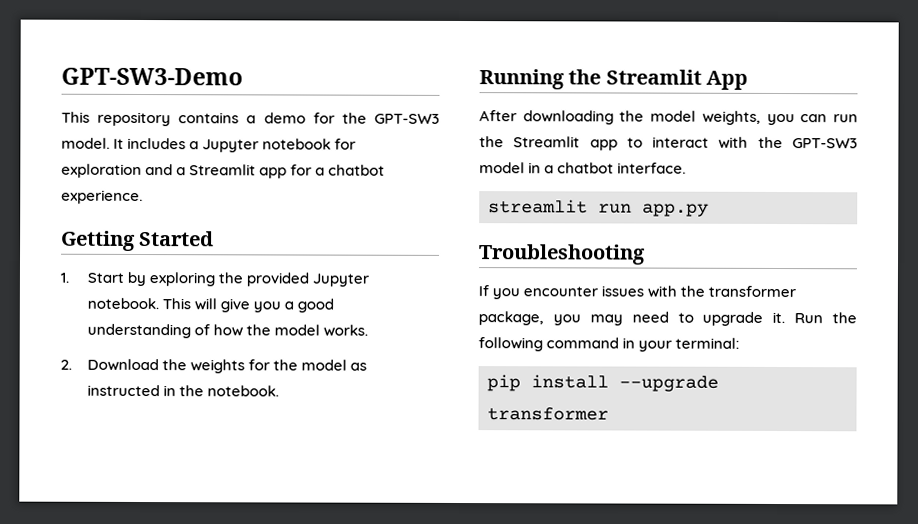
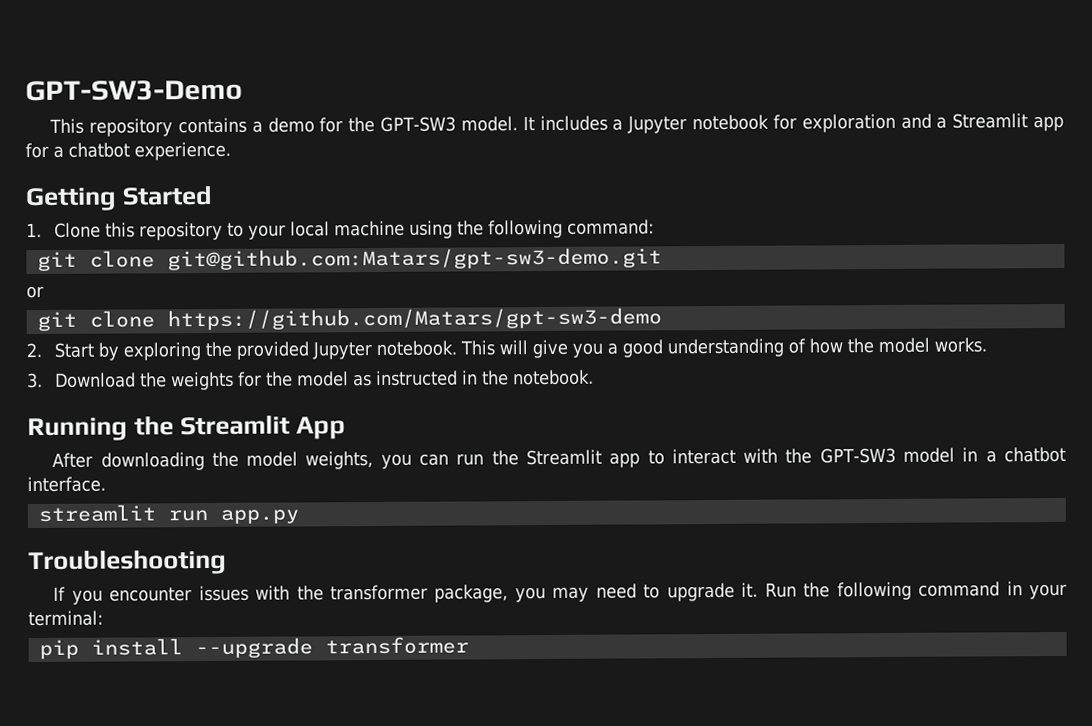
(69, 277) none -> [54,219,655,241] [36,247,662,272] [26,285,44,299] [36,307,662,332] [26,342,42,358] Clone this repository to your local machine using the following command: // git clone git@github.com:Matars/gpt-sw3-demo.git // or // git clone https://github.com/Matars/gpt-sw3-demo // 2.
[60,359,72,370] 2. -> [27,372,43,389] 3.

